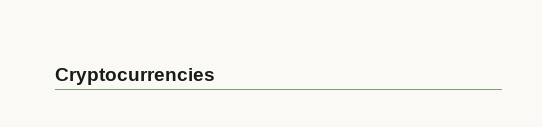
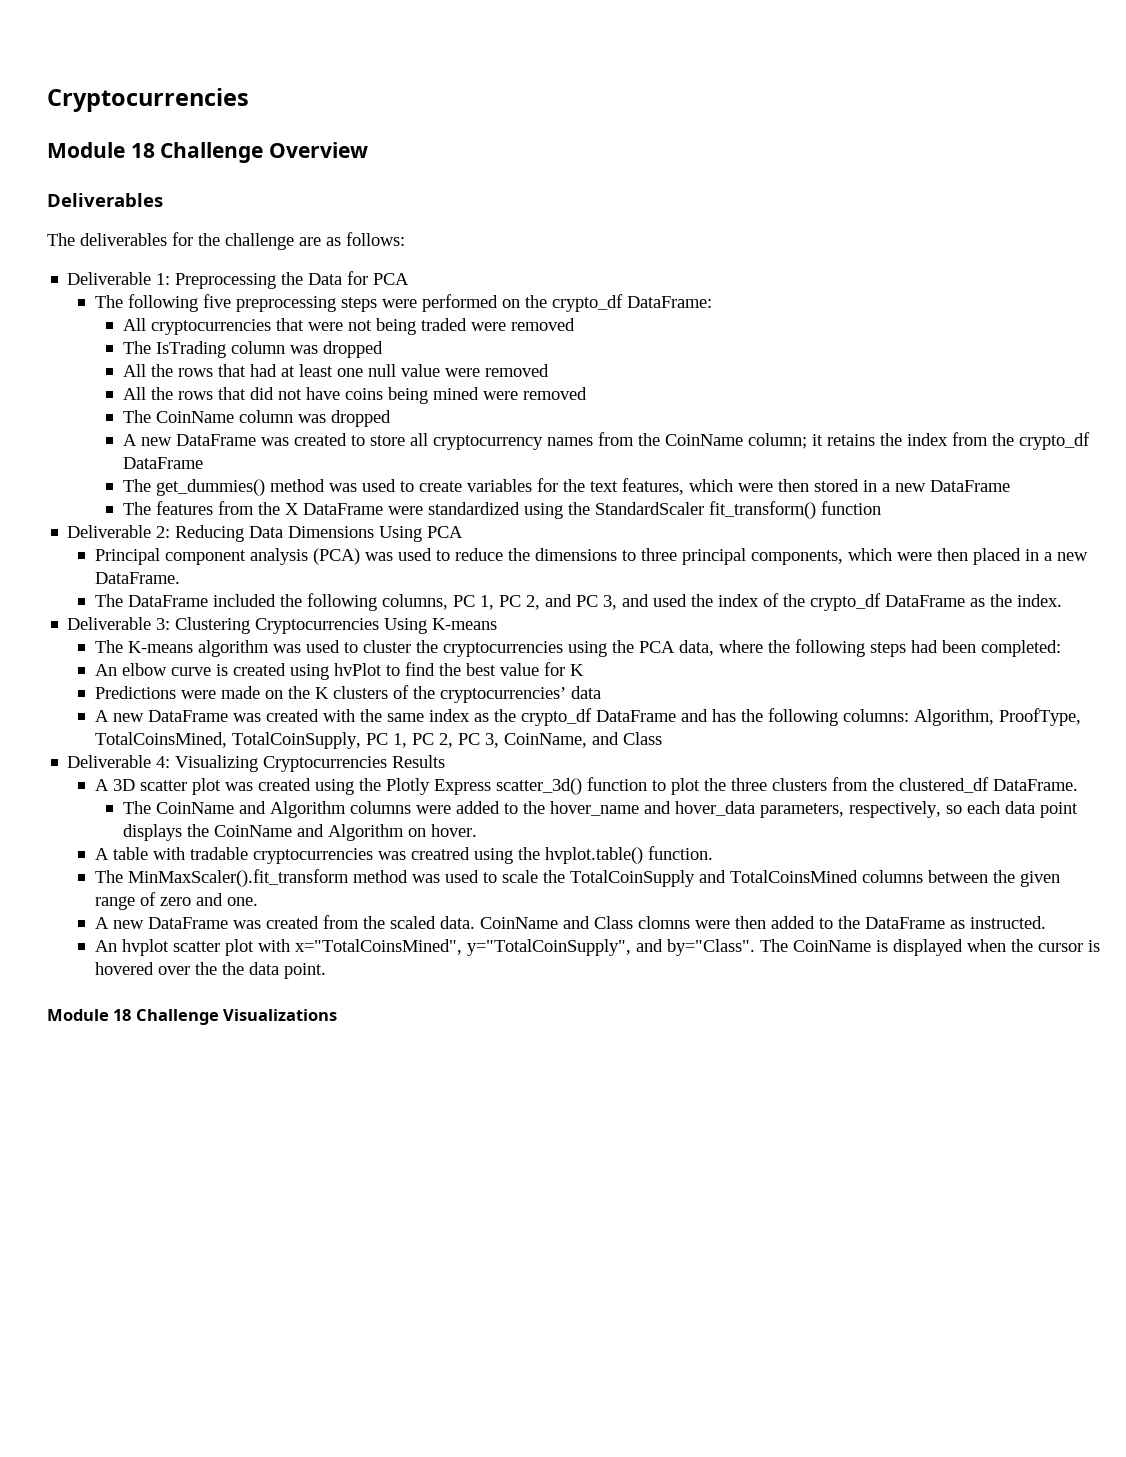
[55,68,215,85] Cryptocurrencies -> [47,88,249,112] [47,142,369,163] [47,193,163,207] [47,232,405,250] [67,271,410,289] [94,294,712,312] [122,318,575,335] [122,341,383,358] [122,364,549,377] [122,387,587,404] [122,410,391,427] [122,432,1090,450] [122,457,203,469] [122,478,1010,496] [122,501,881,519] [67,525,464,542] [94,548,1088,565] [94,572,180,584] [94,593,1062,611] [67,617,498,634] [94,639,1061,657] [94,662,584,680] [94,685,601,703] [94,708,1081,726] [94,732,662,749] [67,755,446,772] [94,777,1078,795] [122,801,1078,818] [122,824,477,841] [94,846,713,864] [94,869,1060,887] [94,892,258,910] [94,915,1046,929] [94,939,1100,956] [94,962,326,979] [47,1009,338,1025] Cryptocurrencies // Module 18 Challenge Overview // Deliverables // The deliverables for the challenge are as follows: // Deliverable 1: Preprocessing the Data for PCA // The following five preprocessing steps were performed on the crypto_df DataFrame: // All cryptocurrencies that were not being traded were removed // The IsTrading column was dropped // All the rows that had at least one null value were removed // All the rows that did not have coins being mined were removed // The CoinName column was dropped // A new DataFrame was created to store all cryptocurrency names from the CoinName column; it retains the index from the crypto_df DataFrame // The get_dummies() method was used to create variables for the text features, which were then stored in a new DataFrame // The features from the X DataFrame were standardized using the StandardScaler fit_transform() function // Deliverable 2: Reducing Data Dimensions Using PCA // Principal component analysis (PCA) was used to reduce the dimensions to three principal components, which were then placed in a new DataFrame. // The DataFrame included the following columns, PC 1, PC 2, and PC 3, and used the index of the crypto_df DataFrame as the index. // Deliverable 3: Clustering Cryptocurrencies Using K-means // The K-means algorithm was used to cluster the cryptocurrencies using the PCA data, where the following steps had been completed: // An elbow curve is created using hvPlot to find the best value for K // Predictions were made on the K clusters of the cryptocurrencies’ data // A new DataFrame was created with the same index as the crypto_df DataFrame and has the following columns: Algorithm, ProofType, TotalCoinsMined, TotalCoinSupply, PC 1, PC 2, PC 3, CoinName, and Class // Deliverable 4: Visualizing Cryptocurrencies Results // A 3D scatter plot was created using the Plotly Express scatter_3d() function to plot the three clusters from the clustered_df DataFrame. // The CoinName and Algorithm columns were added to the hover_name and hover_data parameters, respectively, so each data point displays the CoinName and Algorithm on hover. // A table with tradable cryptocurrencies was creatred using the hvplot.table() function. // The MinMaxScaler().fit_transform method was used to scale the TotalCoinSupply and TotalCoinsMined columns between the given range of zero and one. // A new DataFrame was created from the scaled data. CoinName and Class clomns were then added to the DataFrame as instructed. // An hvplot scatter plot with x="TotalCoinsMined", y="TotalCoinSupply", and by="Class". The CoinName is displayed when the cursor is hovered over the the data point. // Module 18 Challenge Visualizations

